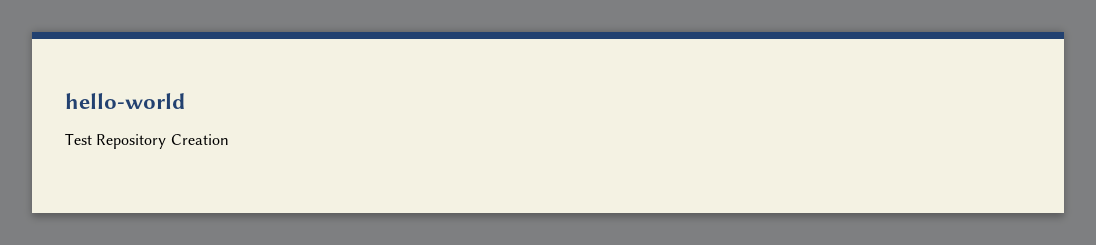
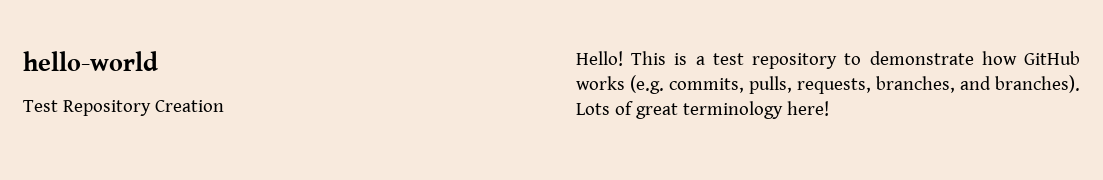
(229, 139) none -> [576,51,1080,69] [576,75,1080,94] [576,101,829,119] // Hello! This is a test repository to demonstrate how GitHub works (e.g. commits, pulls, requests, branches, and branches). Lots of great terminology here!

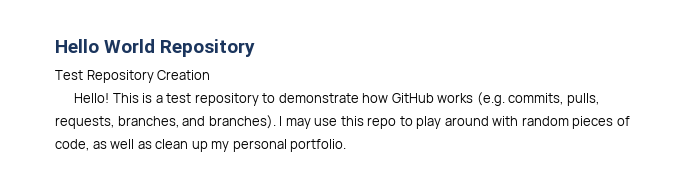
[23,51,158,71] hello-world -> [55,39,256,57] Hello World Repository
[576,101,829,119] Lots of great terminology here! -> [279,116,630,129] [55,139,347,152] I may use this repo to play around with random pieces of code, as well as clean up my personal portfolio.

